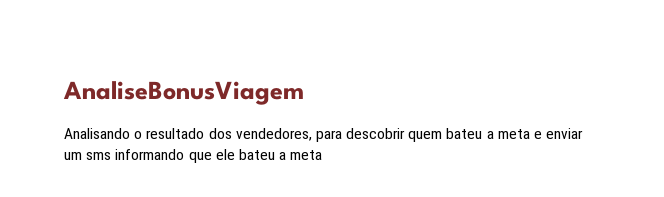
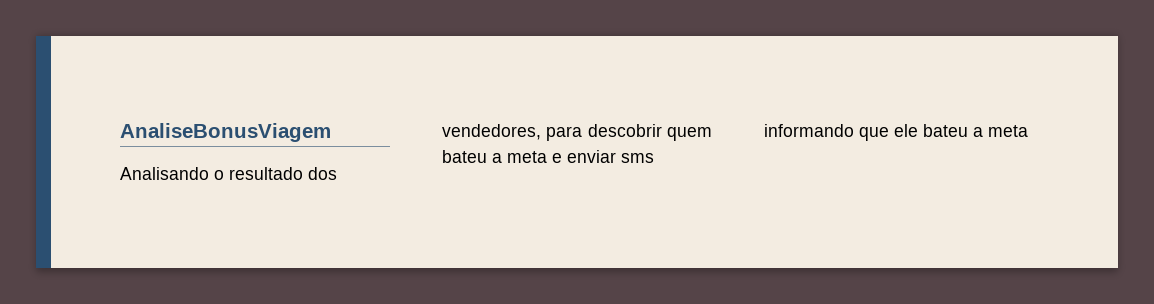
[64,152,82,160] um -> (616, 156) none

